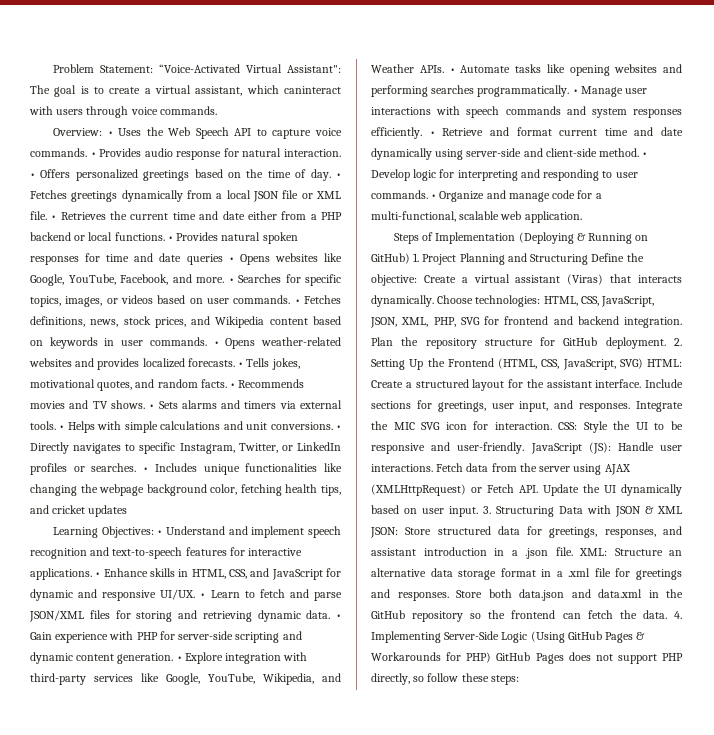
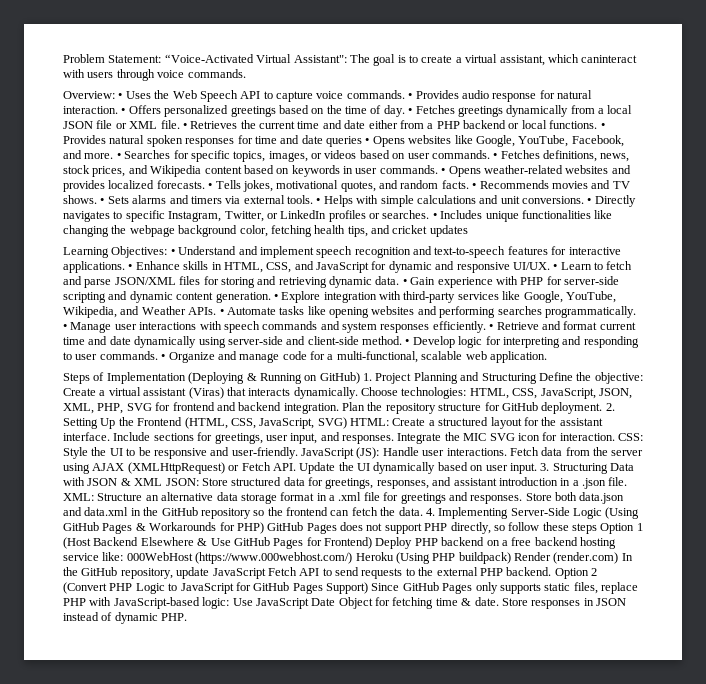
[490,675,519,685] steps: -> [572,523,643,534] [63,537,616,549] [63,552,633,564] [63,567,597,579] [63,582,638,594] [63,597,626,609] [63,612,188,624] steps Option 1 (Host Backend Elsewhere & Use GitHub Pages for Frontend) Deploy PHP backend on a free backend hosting service like: 000WebHost (https://www.000webhost.com/) Heroku (Using PHP buildpack) Render (render.com) In the GitHub repository, update JavaScript Fetch API to send requests to the external PHP backend. Option 2 (Convert PHP Logic to JavaScript for GitHub Pages Support) Since GitHub Pages only supports static files, replace PHP with JavaScript-based logic: Use JavaScript Date Object for fetching time & date. Store responses in JSON instead of dynamic PHP.

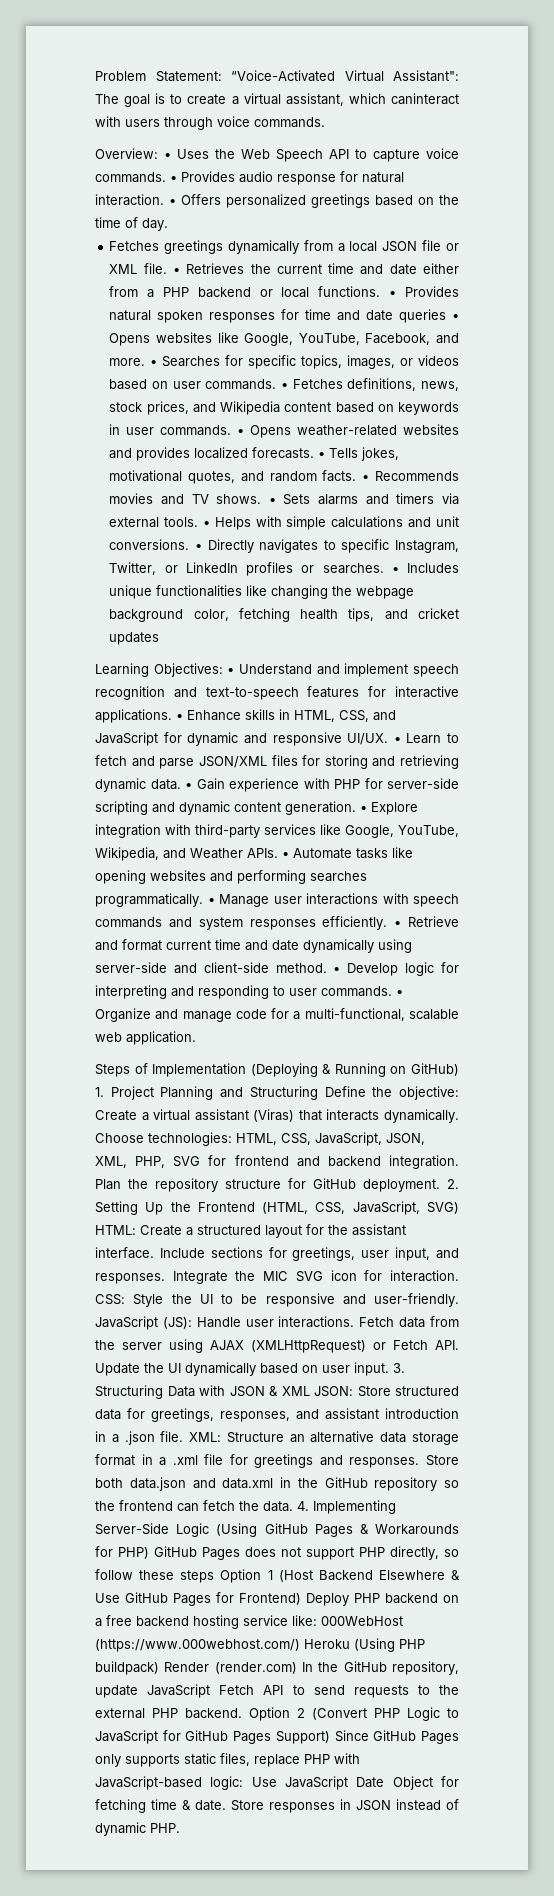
[408,108,413,114] • -> (168, 224) //

